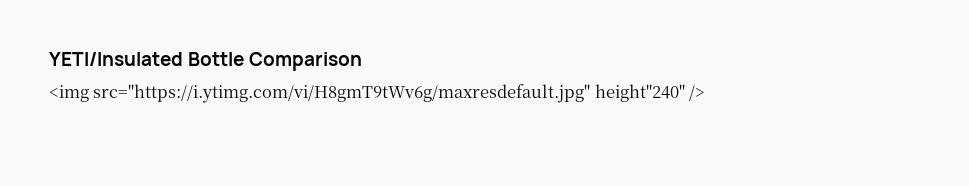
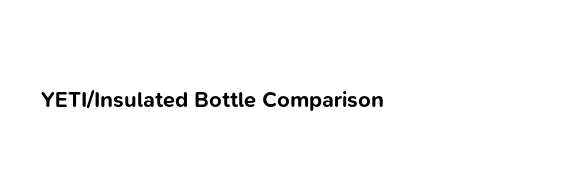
[49,84,706,103] // <img src="https://i.ytimg.com/vi/H8gmT9tWv6g/maxresdefault.jpg" height"240" /> -> (384, 101) none

